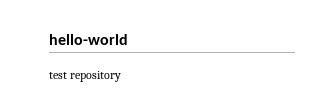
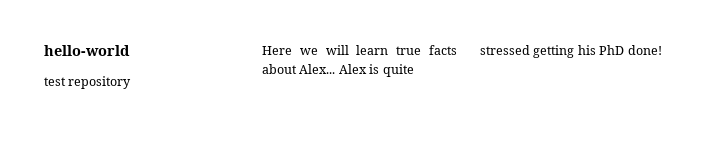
(122, 76) none -> [262,45,457,55] [262,64,414,77] [480,45,662,58] // Here we will learn true facts about Alex... Alex is quite stressed getting his PhD done!

